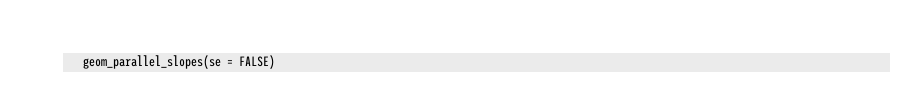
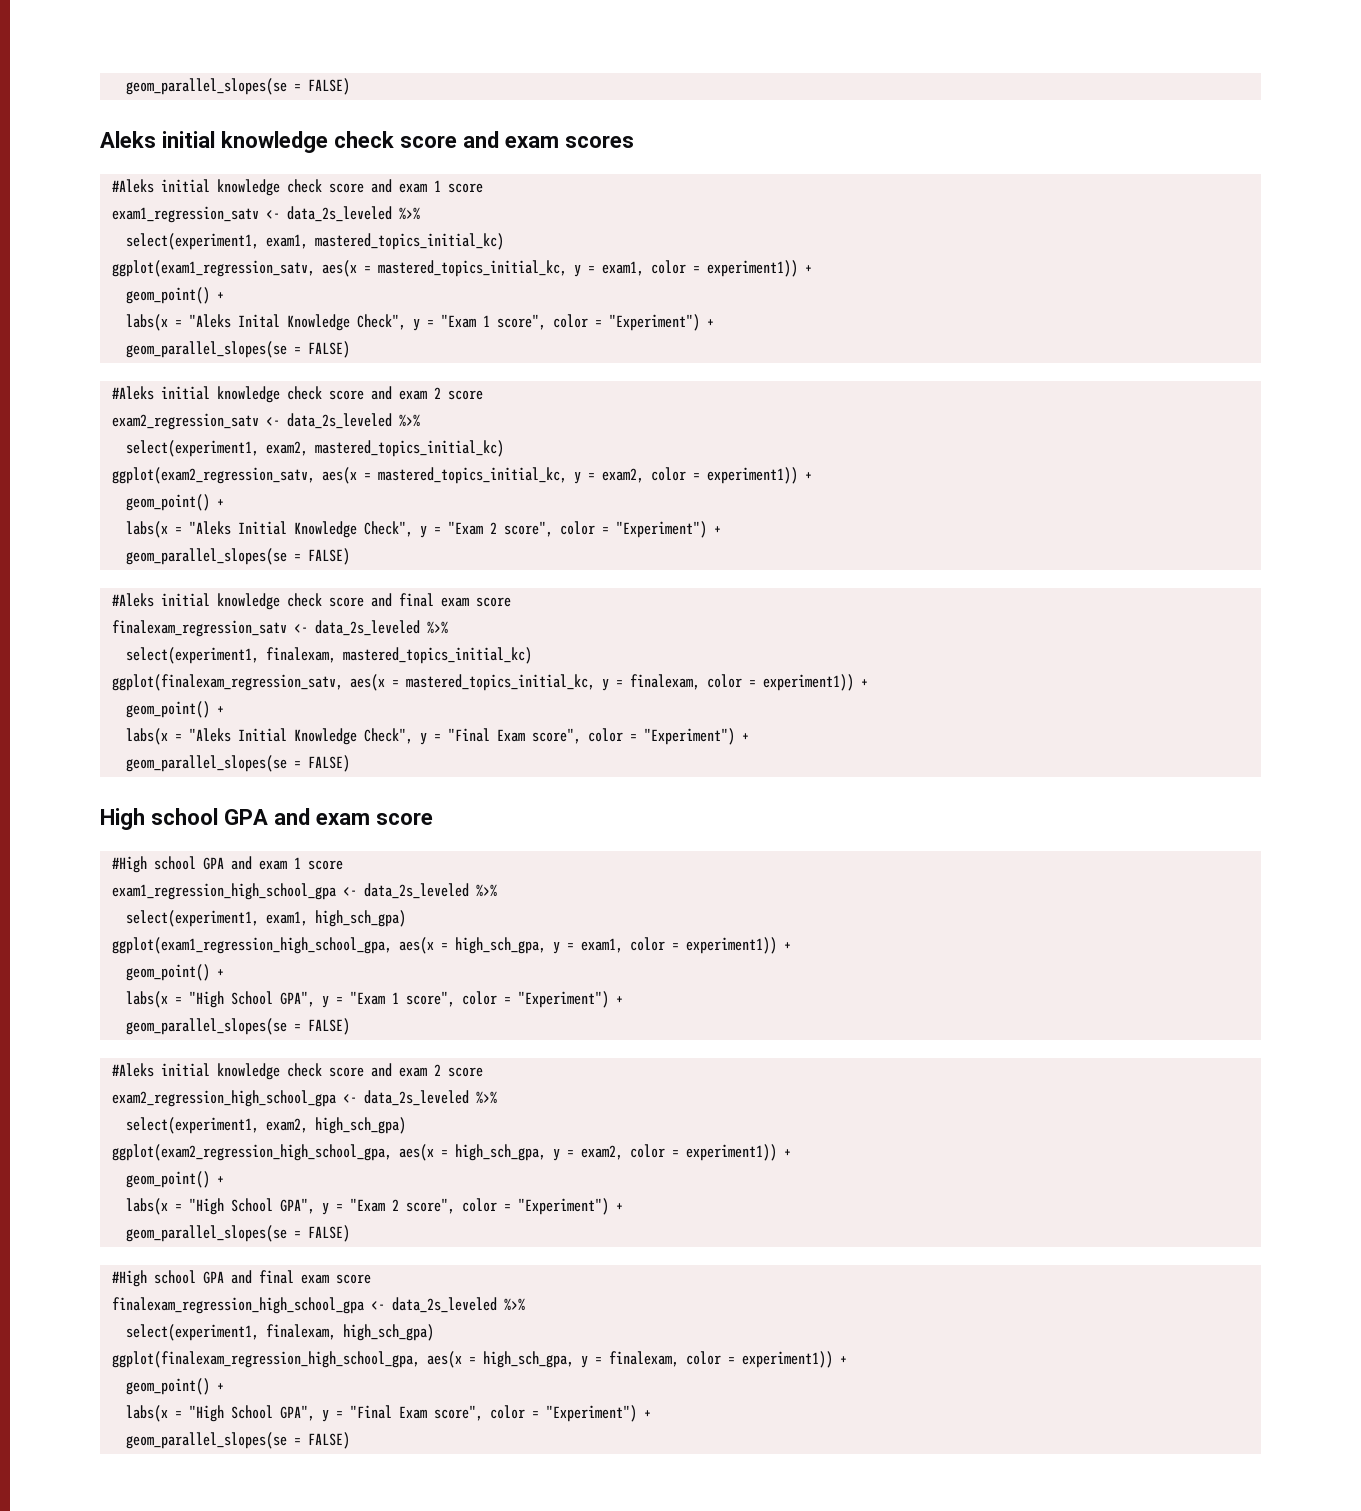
[83,55,276,69] geom_parallel_slopes(se = FALSE) -> [125,78,350,95] [100,131,634,153] [111,179,483,196] [111,206,420,223] [125,233,504,250] [111,260,812,277] [125,287,224,304] [125,314,714,331] [125,341,350,358] [111,386,483,403] [111,413,420,430] [125,440,504,457] [111,467,812,484] [125,494,224,511] [125,521,721,538] [125,548,350,565] [111,593,511,610] [111,620,448,637] [125,647,532,664] [111,674,868,691] [125,701,224,718] [125,728,749,745] [125,755,350,772] [100,808,433,830] [111,856,343,873] [111,883,497,900] [125,910,406,927] [111,937,791,954] [125,964,224,981] [125,991,623,1008] [125,1018,350,1035] [111,1063,483,1080] [111,1090,497,1107] [125,1117,406,1134] [111,1144,791,1161] [125,1171,224,1188] [125,1198,623,1215] [125,1225,350,1242] [111,1270,371,1287] [111,1297,525,1314] [125,1324,434,1341] [111,1351,847,1368] [125,1378,224,1395] [125,1405,651,1422] [125,1432,350,1449] geom_parallel_slopes(se = FALSE) // Aleks initial knowledge check score and exam scores // #Aleks initial knowledge check score and exam 1 score // exam1_regression_satv <- data_2s_leveled %>% // select(experiment1, exam1, mastered_topics_initial_kc) // ggplot(exam1_regression_satv, aes(x = mastered_topics_initial_kc, y = exam1, color = experiment1)) + // geom_point() + // labs(x = "Aleks Inital Knowledge Check", y = "Exam 1 score", color = "Experiment") + // geom_parallel_slopes(se = FALSE) // #Aleks initial knowledge check score and exam 2 score // exam2_regression_satv <- data_2s_leveled %>% // select(experiment1, exam2, mastered_topics_initial_kc) // ggplot(exam2_regression_satv, aes(x = mastered_topics_initial_kc, y = exam2, color = experiment1)) + // geom_point() + // labs(x = "Aleks Initial Knowledge Check", y = "Exam 2 score", color = "Experiment") + // geom_parallel_slopes(se = FALSE) // #Aleks initial knowledge check score and final exam score // finalexam_regression_satv <- data_2s_leveled %>% // select(experiment1, finalexam, mastered_topics_initial_kc) // ggplot(finalexam_regression_satv, aes(x = mastered_topics_initial_kc, y = finalexam, color = experiment1)) + // geom_point() + // labs(x = "Aleks Initial Knowledge Check", y = "Final Exam score", color = "Experiment") + // geom_parallel_slopes(se = FALSE) // High school GPA and exam score // #High school GPA and exam 1 score // exam1_regression_high_school_gpa <- data_2s_leveled %>% // select(experiment1, exam1, high_sch_gpa) // ggplot(exam1_regression_high_school_gpa, aes(x = high_sch_gpa, y = exam1, color = experiment1)) + // geom_point() + // labs(x = "High School GPA", y = "Exam 1 score", color = "Experiment") + // geom_parallel_slopes(se = FALSE) // #Aleks initial knowledge check score and exam 2 score // exam2_regression_high_school_gpa <- data_2s_leveled %>% // select(experiment1, exam2, high_sch_gpa) // ggplot(exam2_regression_high_school_gpa, aes(x = high_sch_gpa, y = exam2, color = experiment1)) + // geom_point() + // labs(x = "High School GPA", y = "Exam 2 score", color = "Experiment") + // geom_parallel_slopes(se = FALSE) // #High school GPA and final exam score // finalexam_regression_high_school_gpa <- data_2s_leveled %>% // select(experiment1, finalexam, high_sch_gpa) // ggplot(finalexam_regression_high_school_gpa, aes(x = high_sch_gpa, y = finalexam, color = experiment1)) + // geom_point() + // labs(x = "High School GPA", y = "Final Exam score", color = "Experiment") + // geom_parallel_slopes(se = FALSE)

